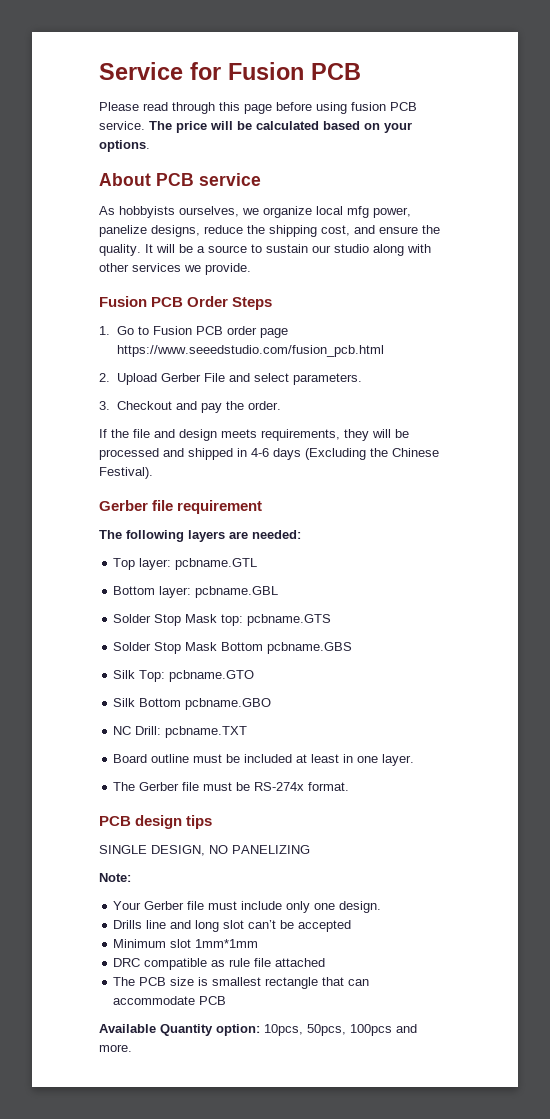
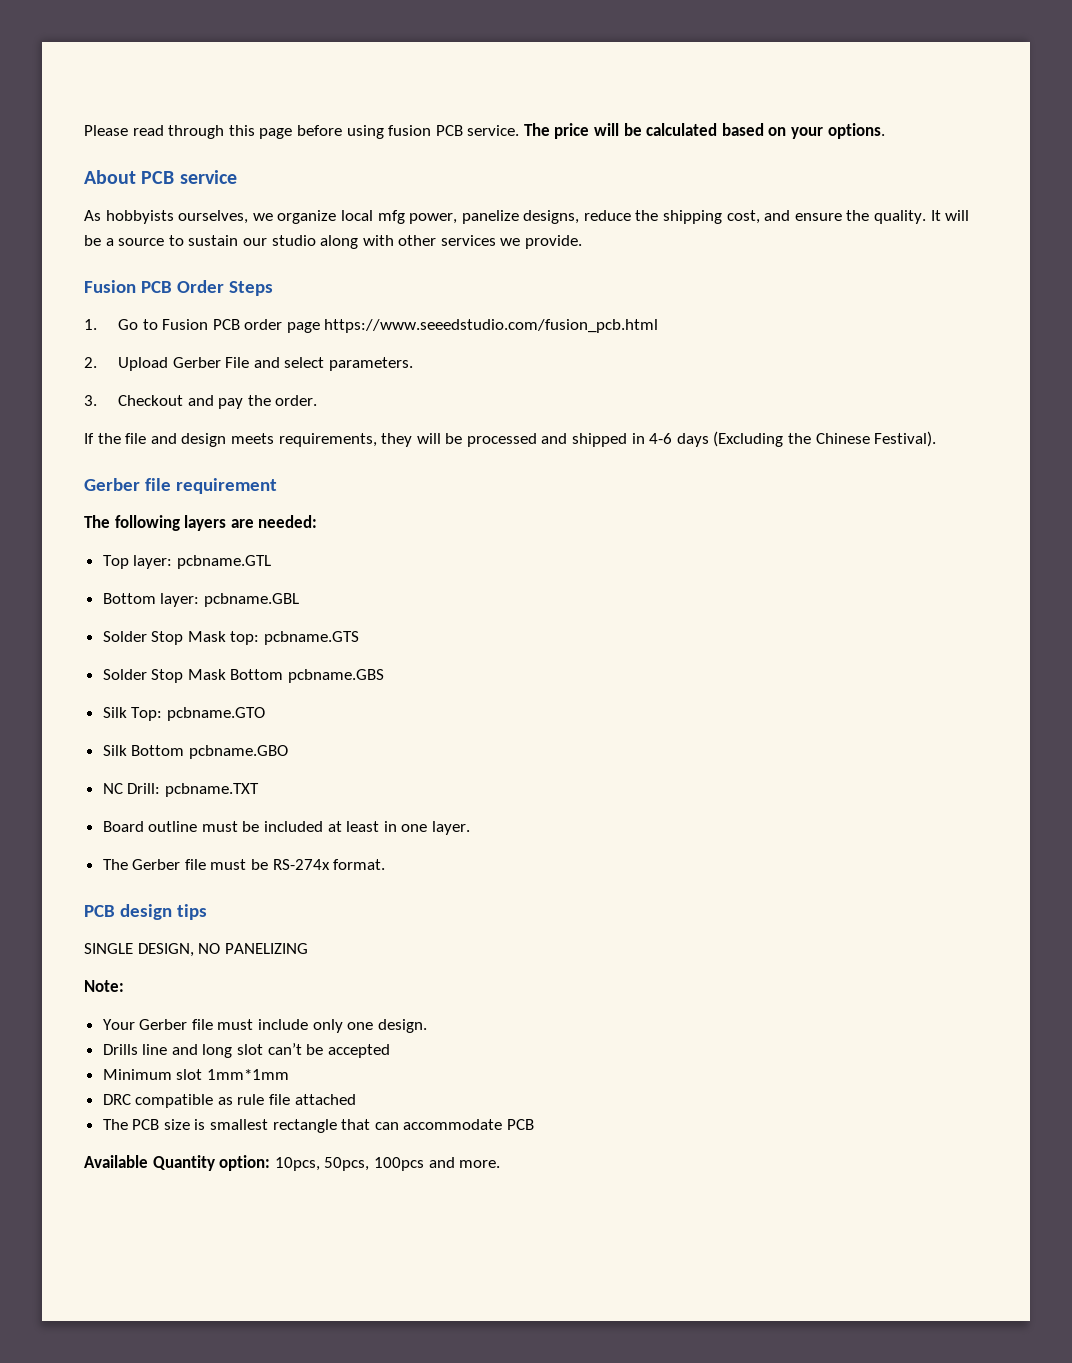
[99,62,361,80] Service for Fusion PCB // -> (84, 130) none

